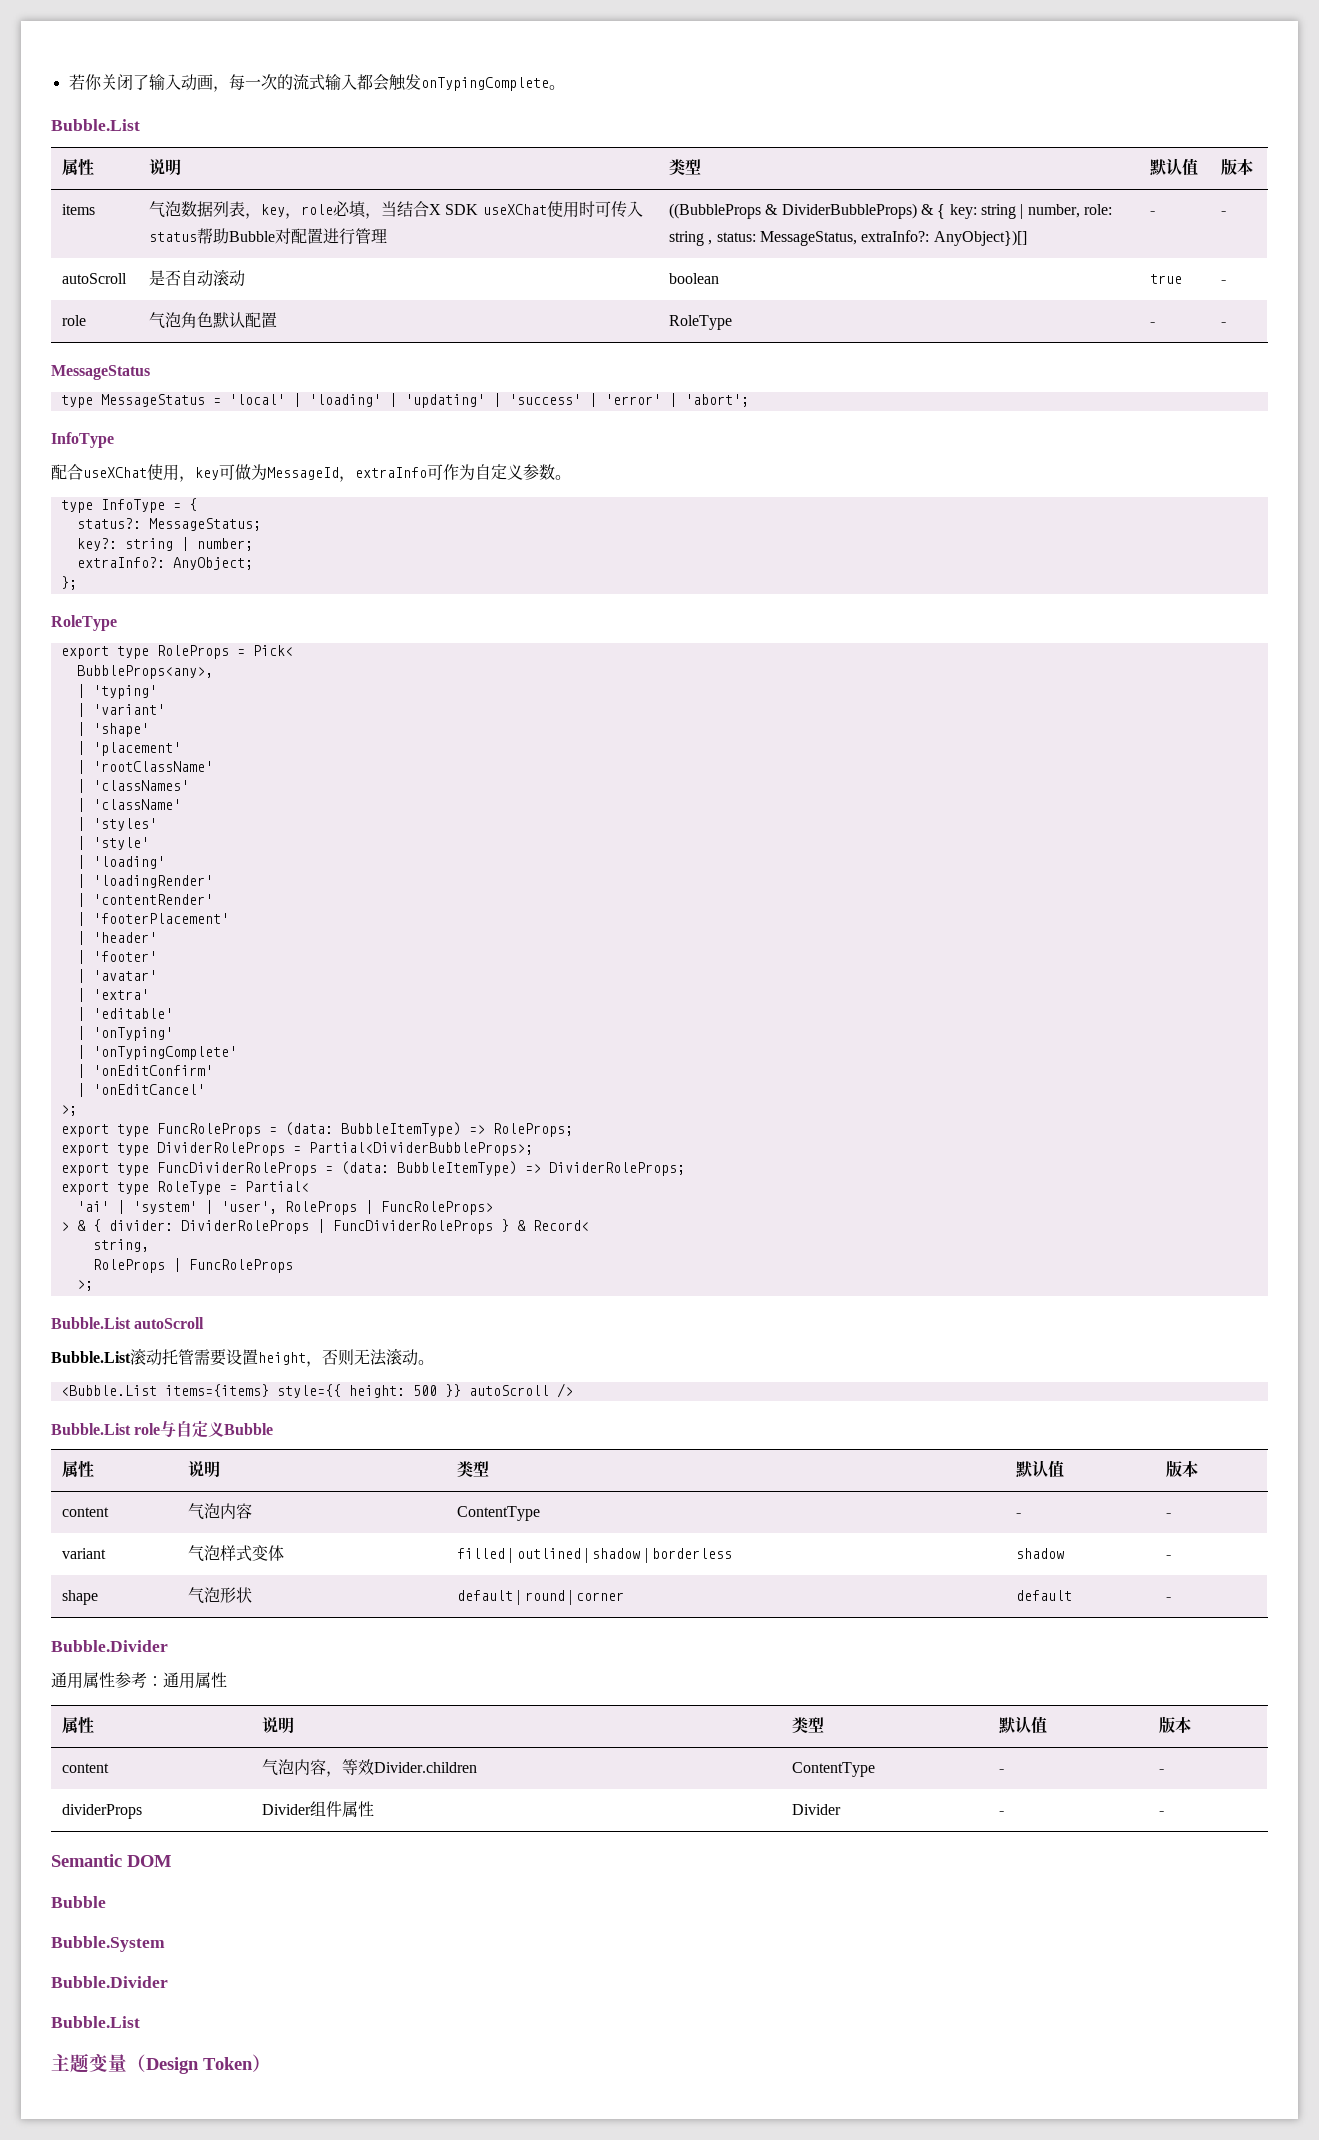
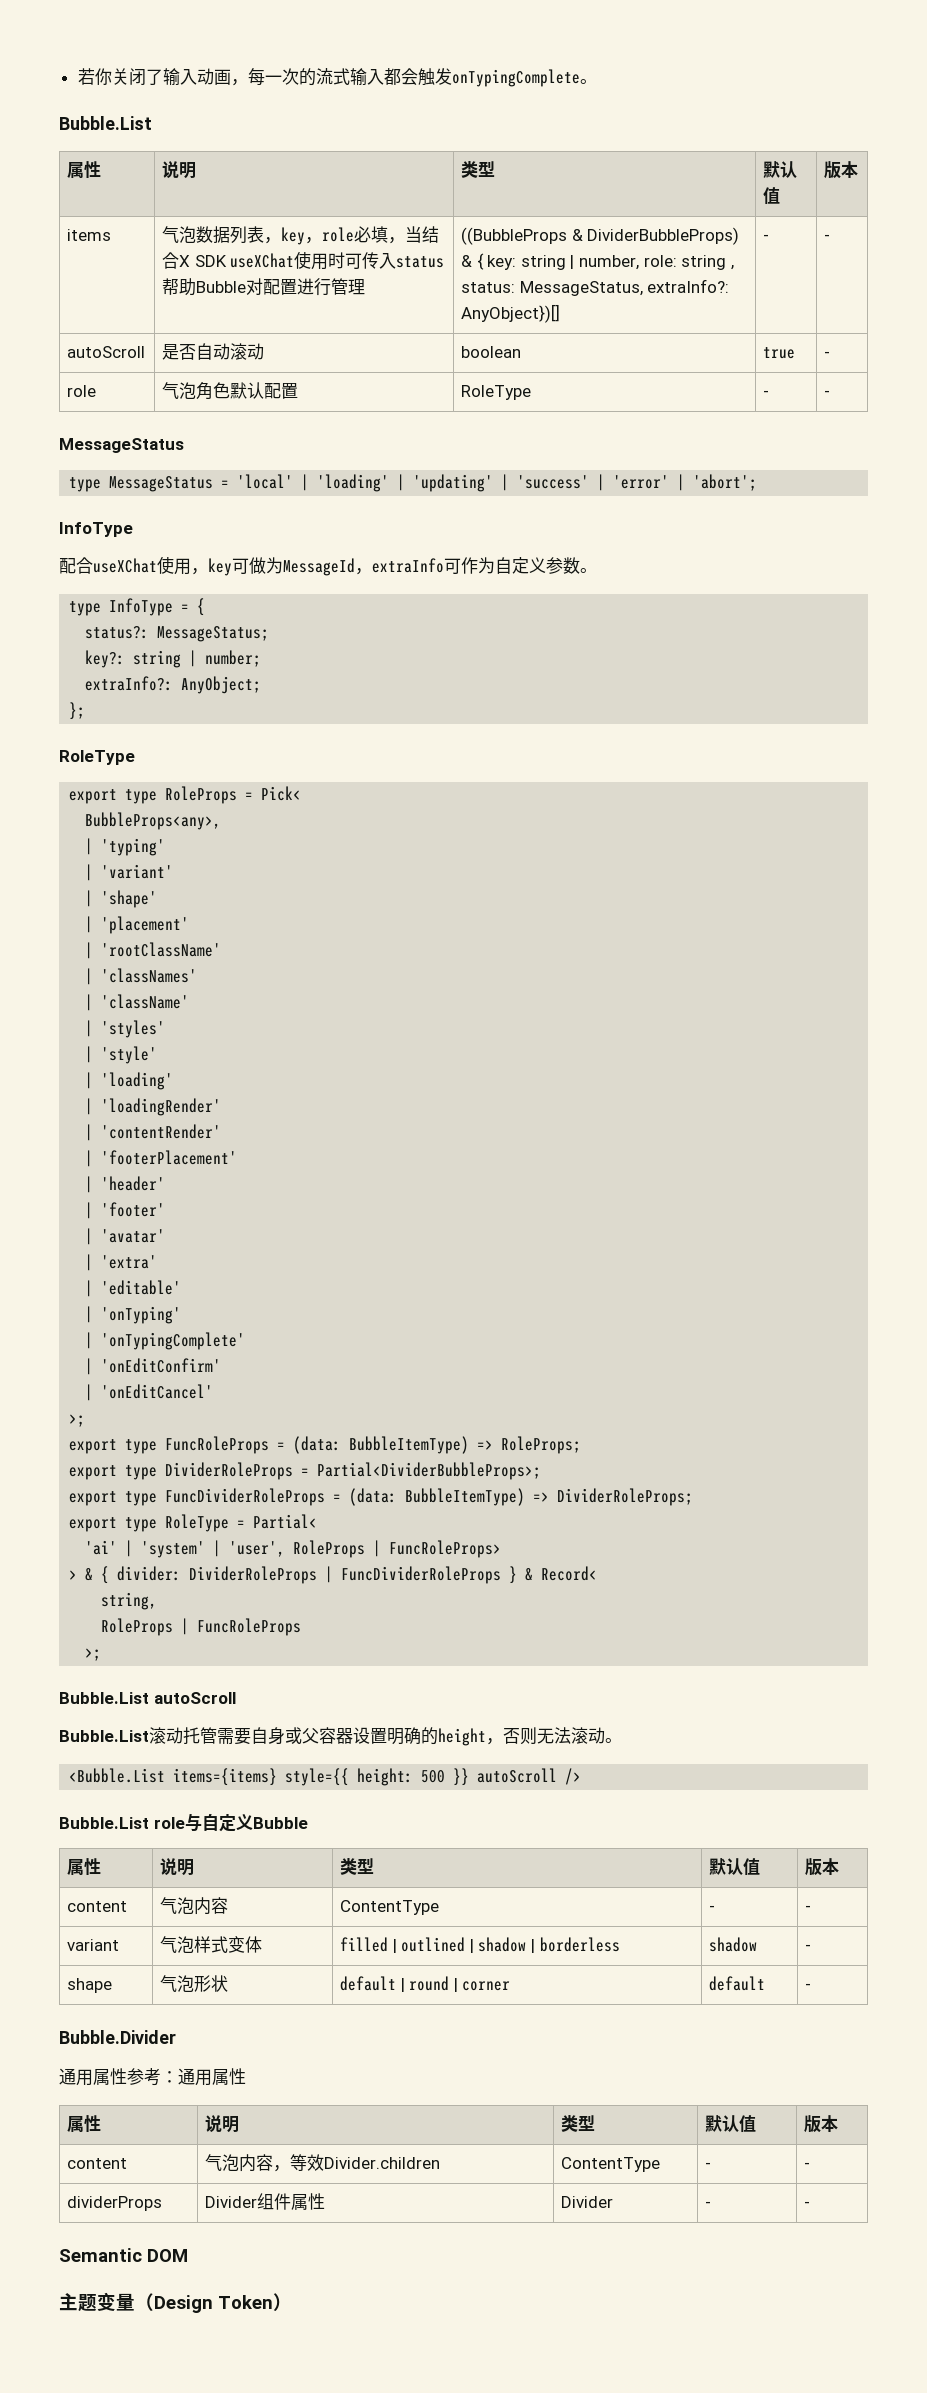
[226,1349,258,1365] 设置 -> [251,1727,438,1745] 自身或父容器设置明确的
[51,1896,106,1908] [51,1936,165,1952] [51,1976,168,1988] [51,2016,140,2028] // Bubble // Bubble.System // Bubble.Divider // Bubble.List -> (188, 2255) none

